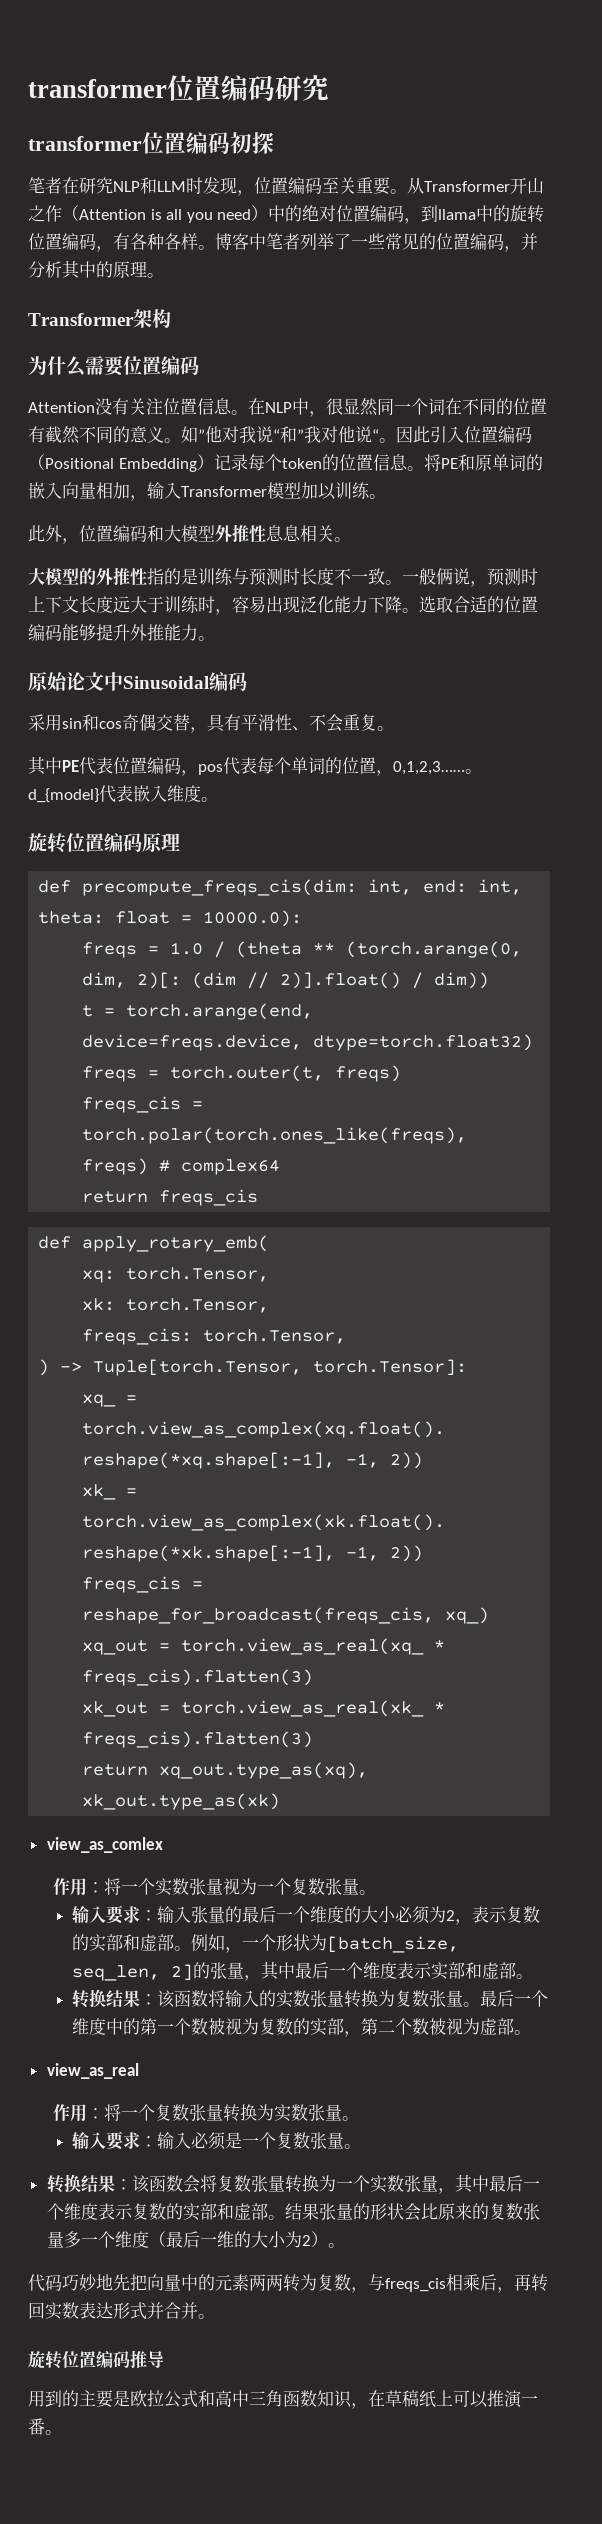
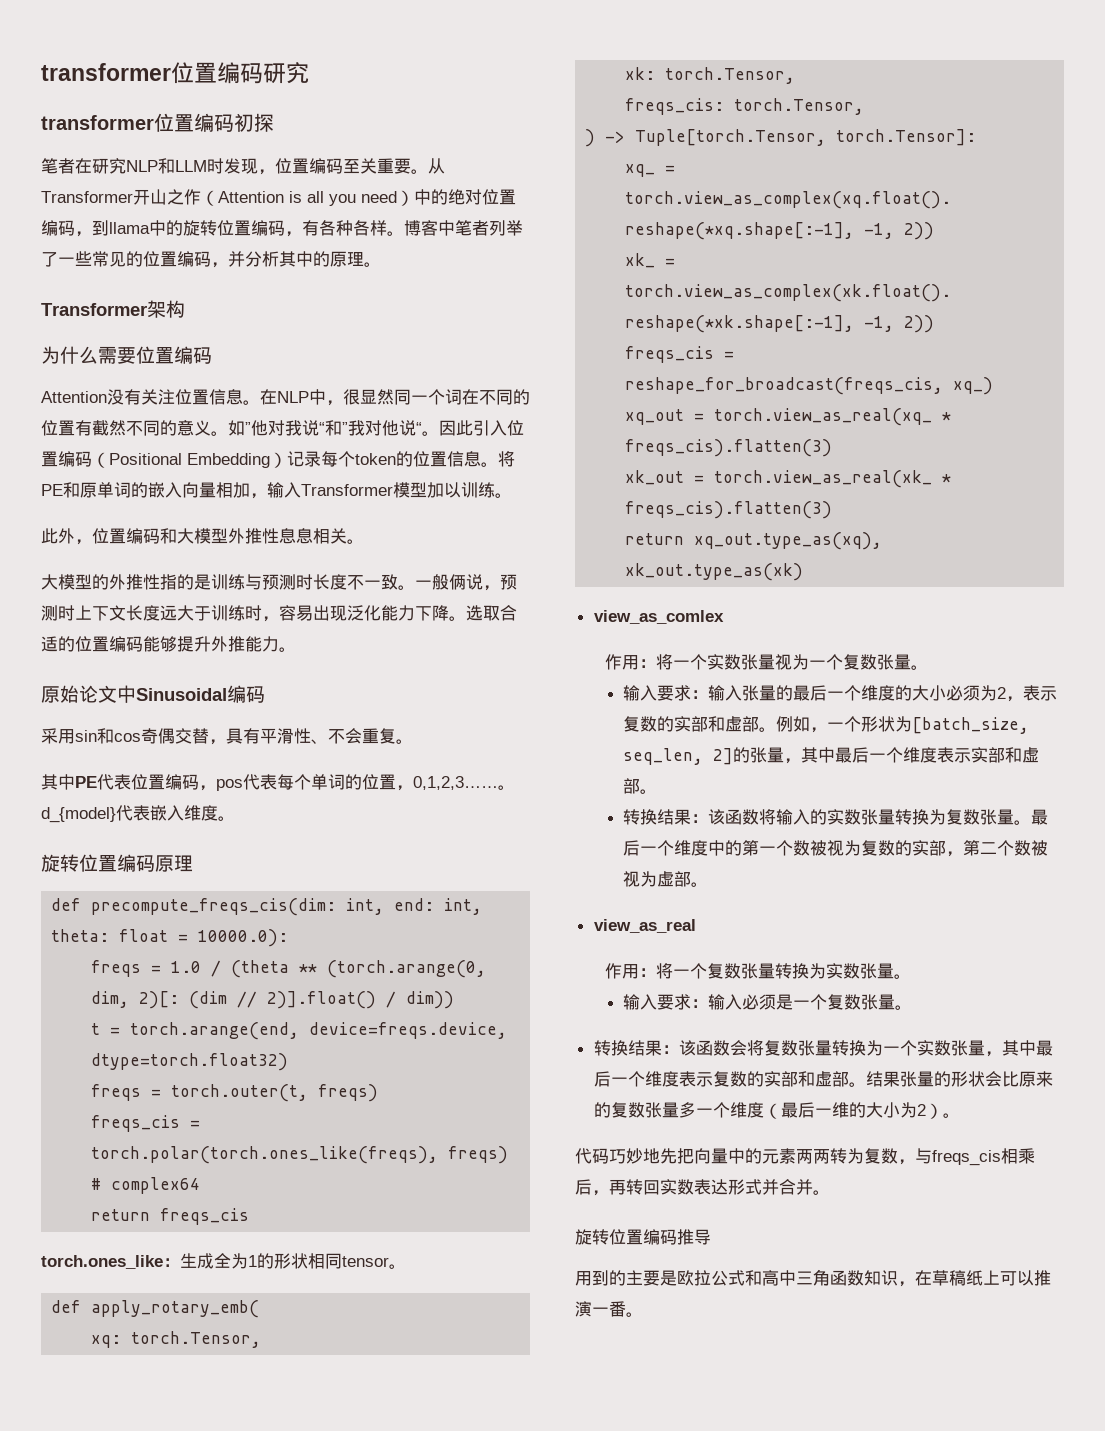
(259, 1197) none -> [41,1253,406,1269] // torch.ones_like：生成全为1的形状相同tensor。

